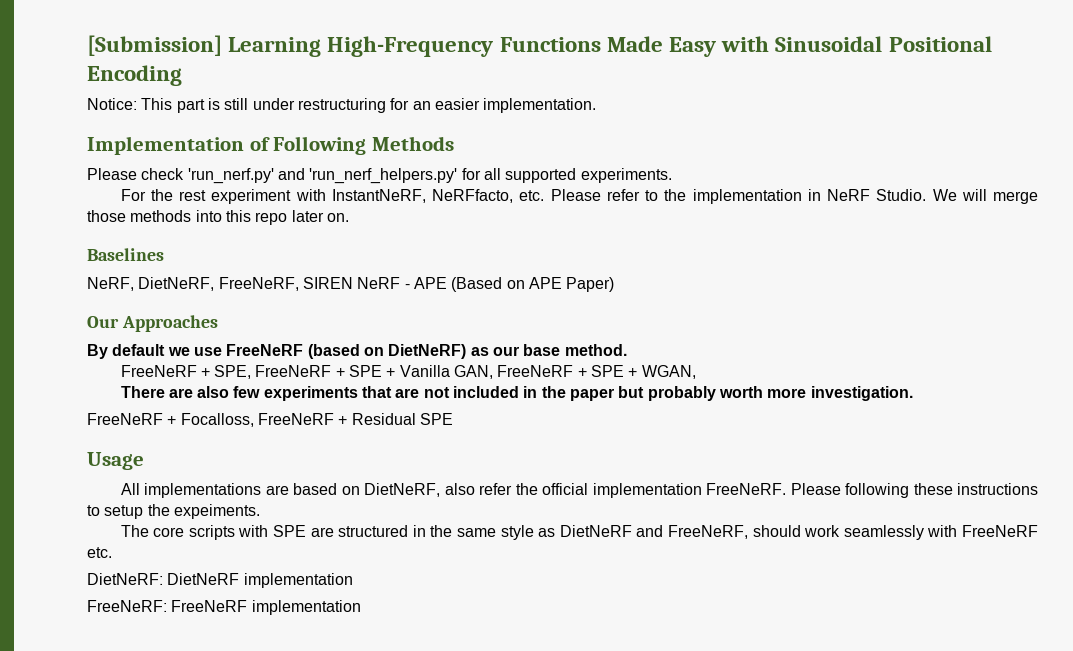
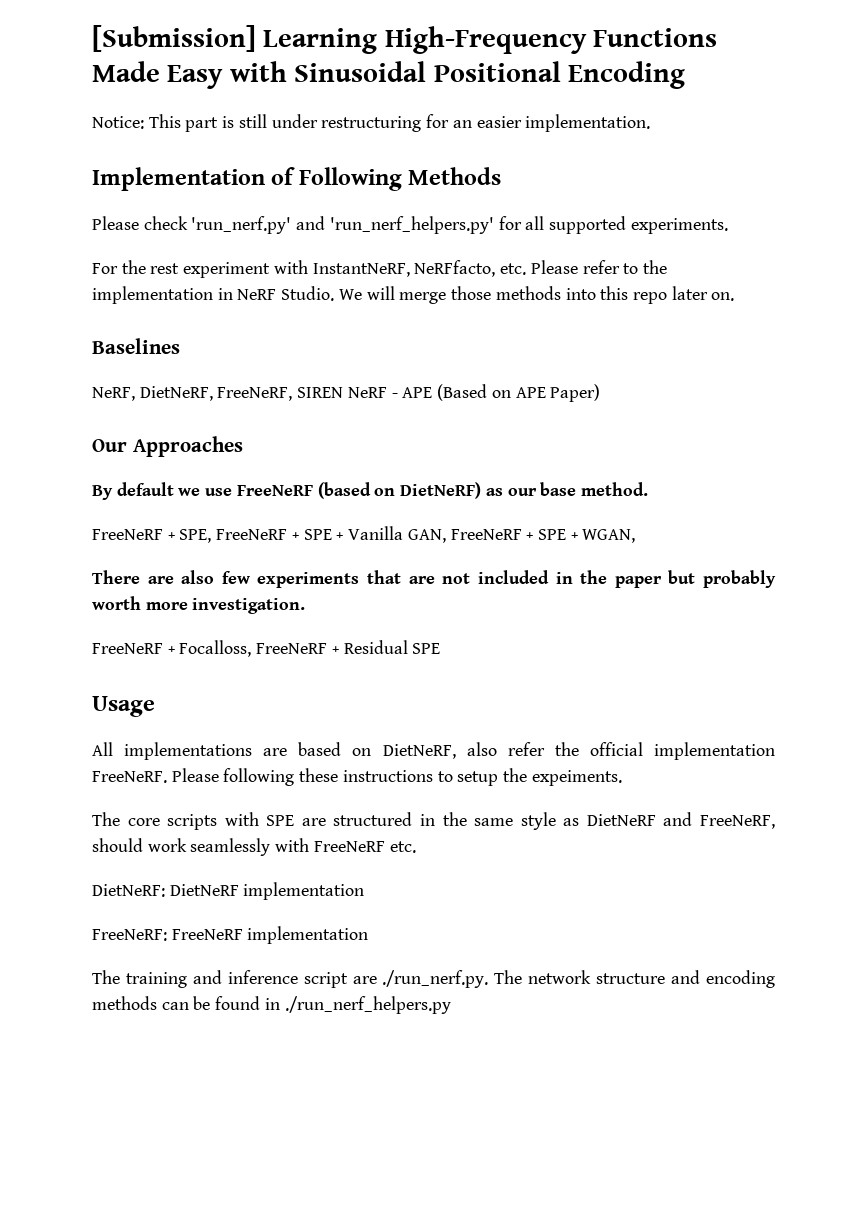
(361, 607) none -> [92,970,775,988] [92,996,451,1014] // The training and inference script are ./run_nerf.py. The network structure and encoding methods can be found in ./run_nerf_helpers.py

